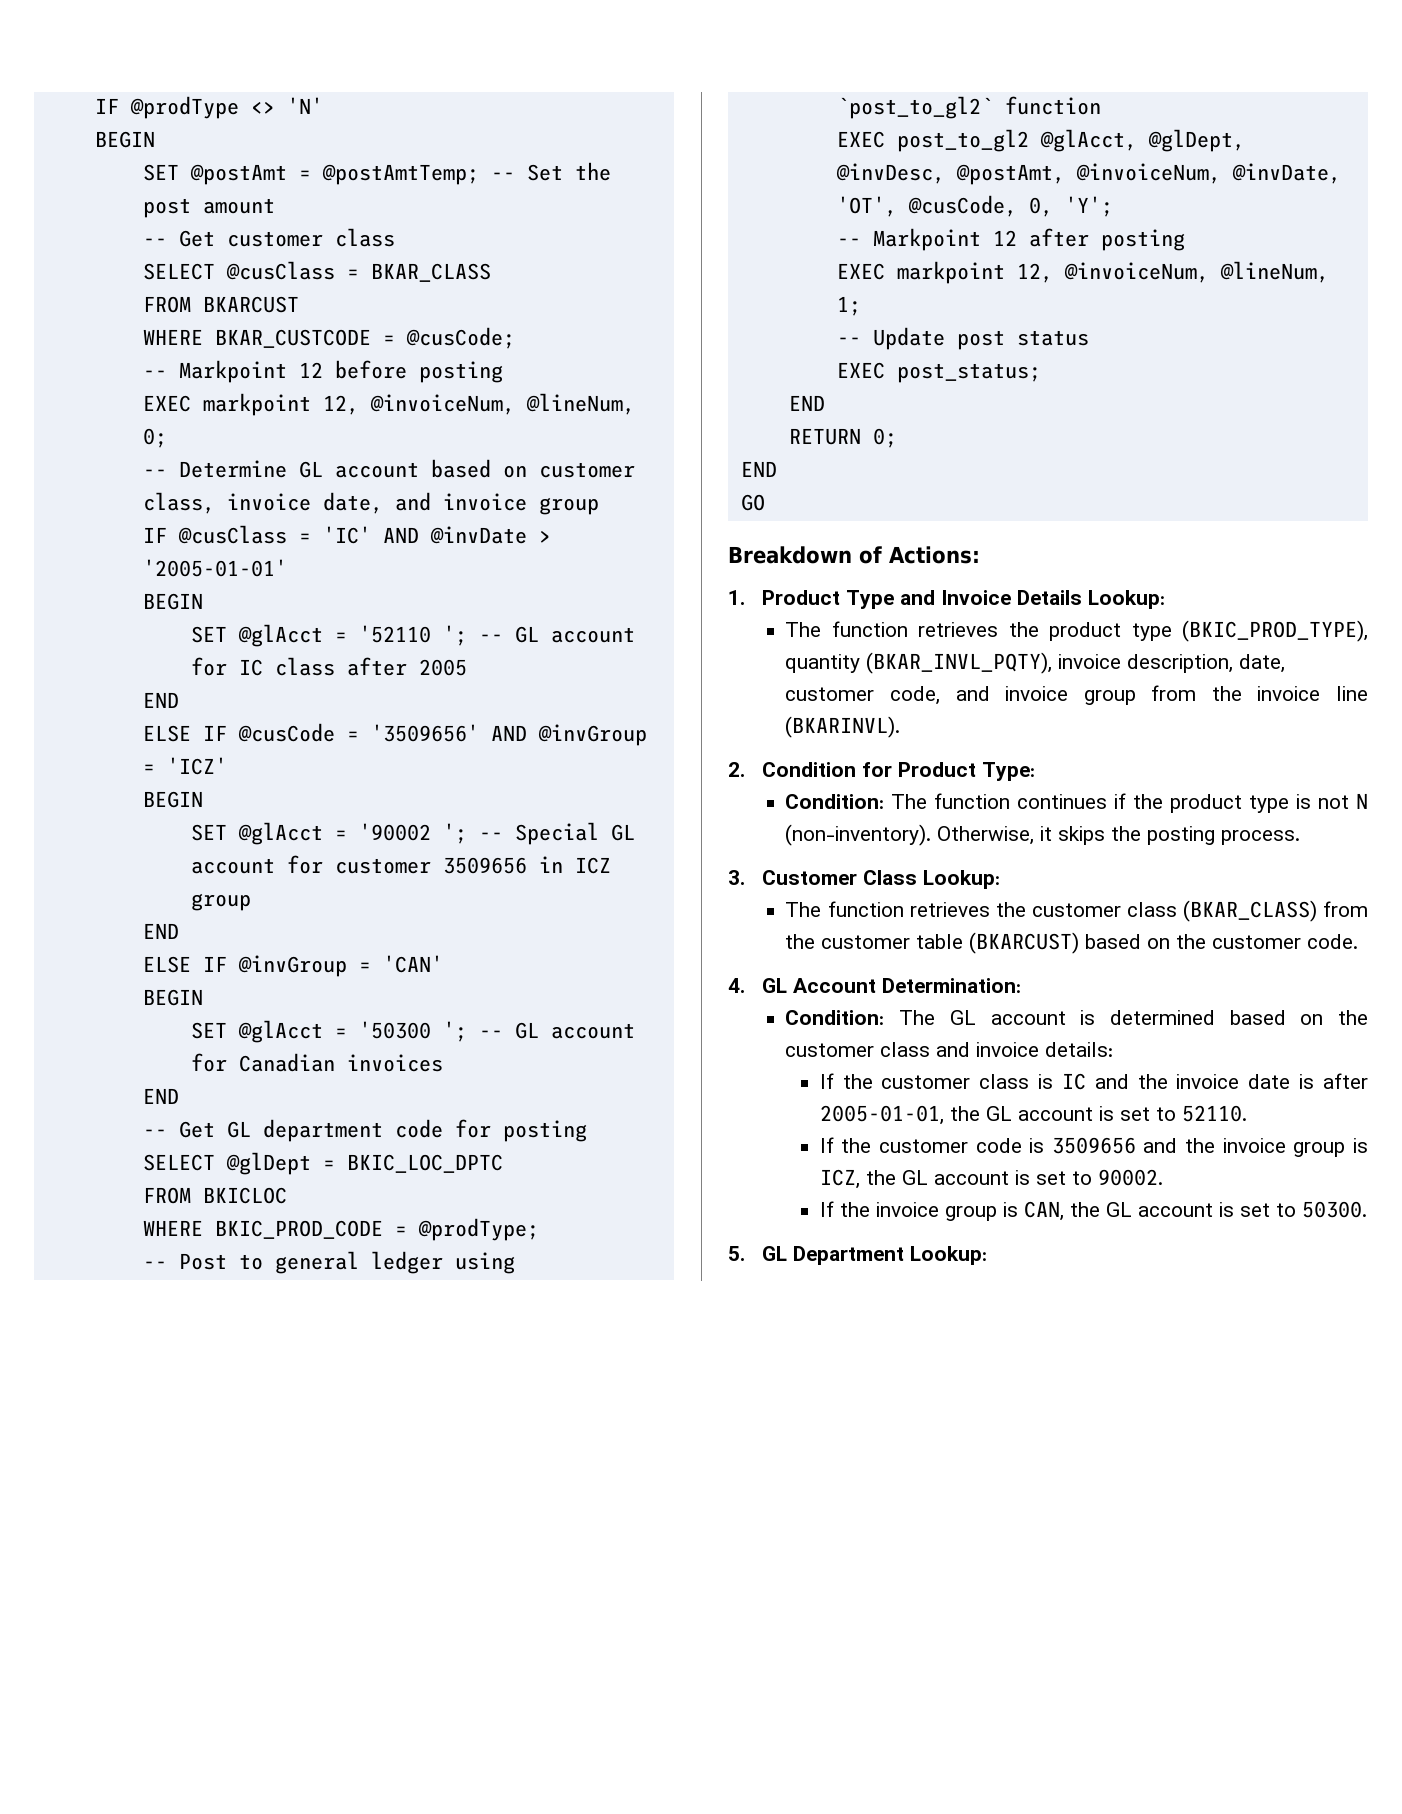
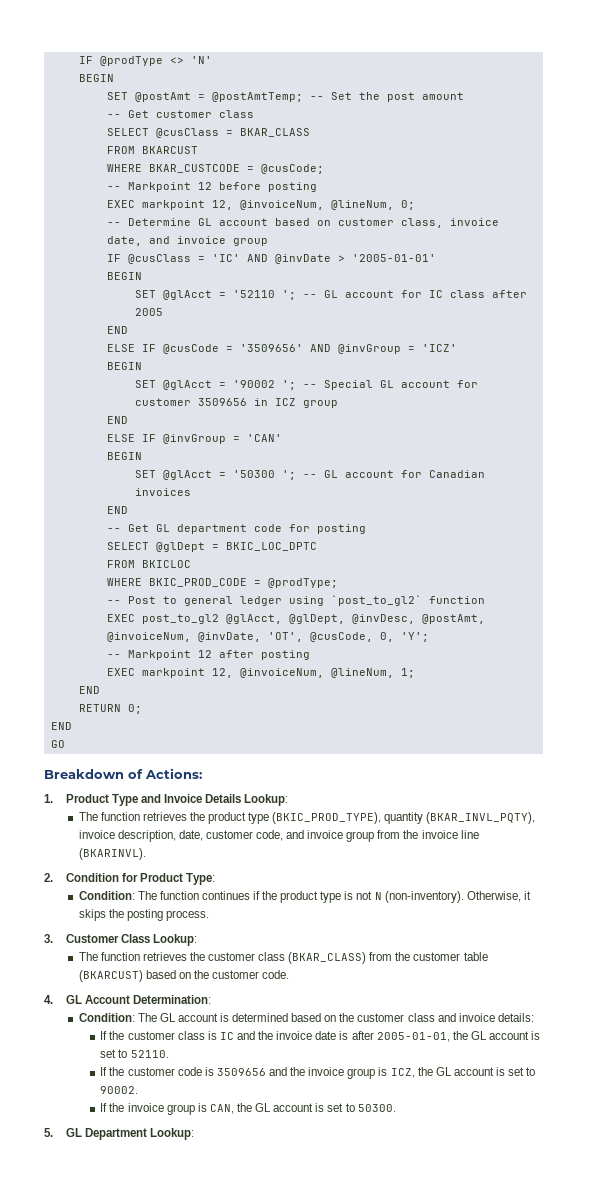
[836,327,1089,350] [836,362,1041,383] // -- Update post status // EXEC post_status; -> (415, 673) none

